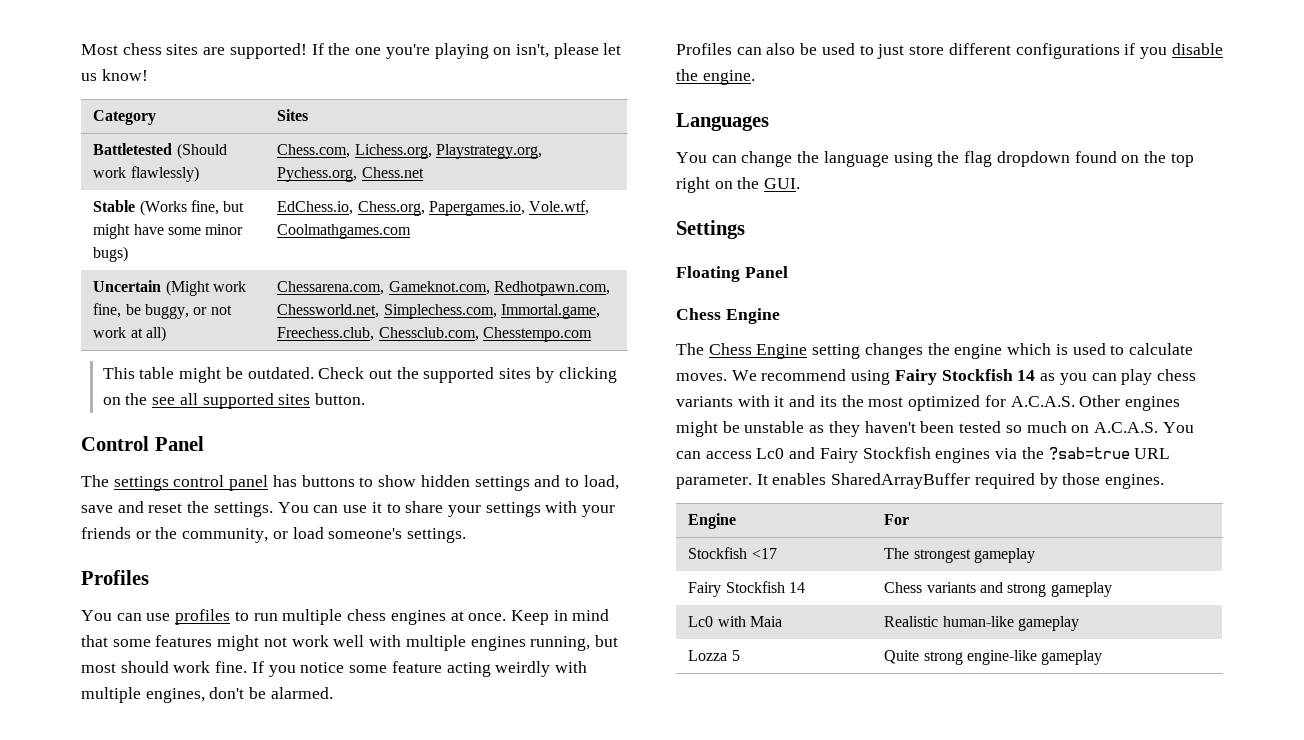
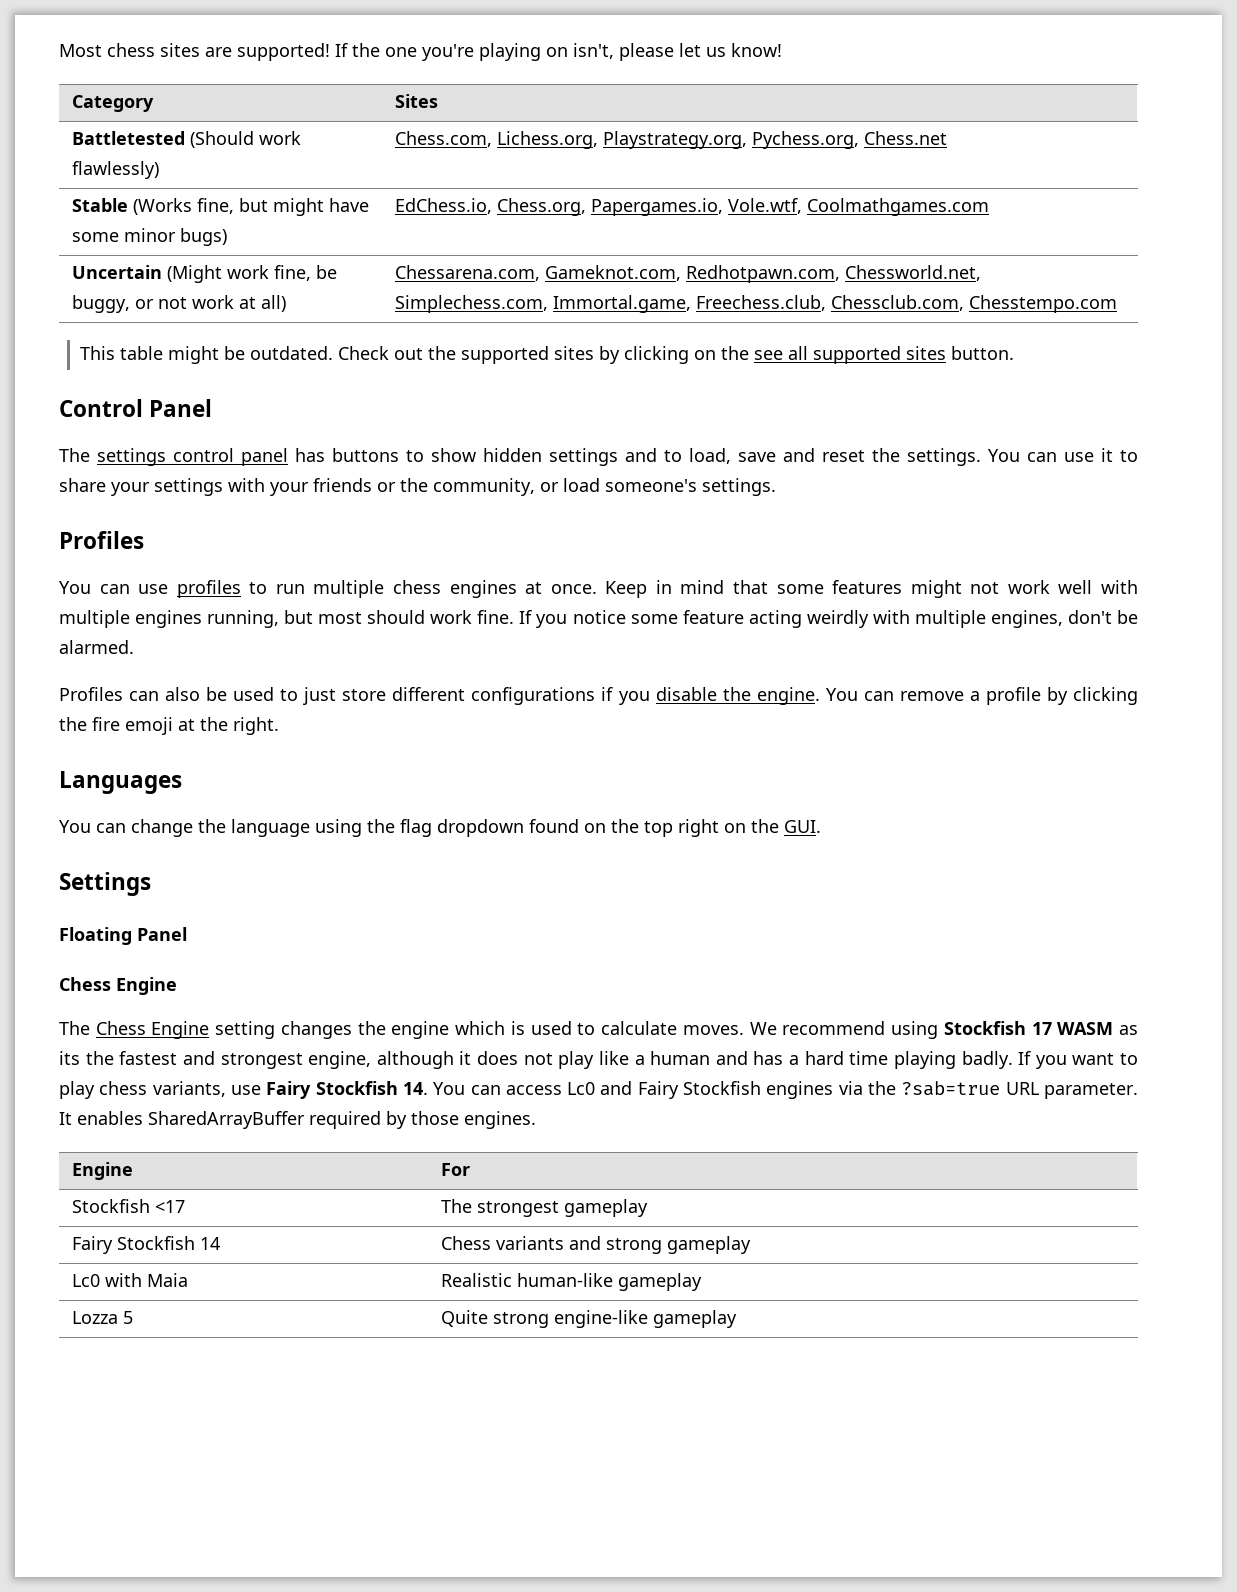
(755, 77) none -> [825,687,1138,705] [59,717,279,735] You can remove a profile by clicking the fire emoji at the right.
[894,369,1196,385] [676,395,1180,411] [676,421,1158,437] Fairy Stockfish 14 as you can play chess variants with it and its the most optimized for A.C.A.S. Other engines might be unstable as they haven't been tested so much on A.C.A.S. -> [943,1021,1138,1035] [59,1051,1138,1069] [59,1081,428,1099] Stockfish 17 WASM as its the fastest and strongest engine, although it does not play like a human and has a hard time playing badly. If you want to play chess variants, use Fairy Stockfish 14.

